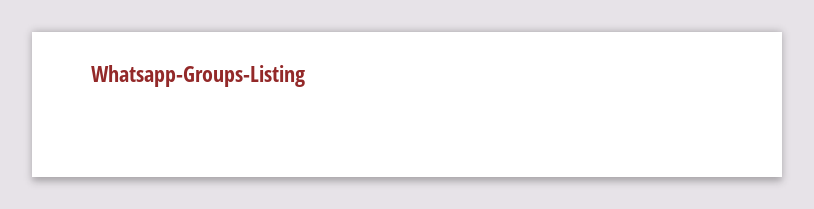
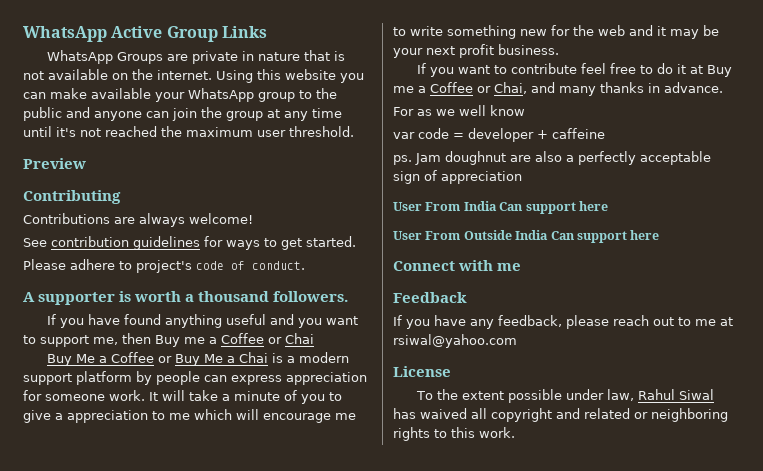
[91,65,305,87] Whatsapp-Groups-Listing -> [23,26,267,42] [47,50,346,64] [23,69,364,83] [23,88,337,102] [23,107,342,121] [23,126,354,137] [23,158,86,169] [23,190,121,204] [23,213,253,227] [23,236,356,250] [23,259,305,273] [23,291,349,305] [47,314,359,328] [23,333,314,347] [47,352,350,366] [23,371,367,385] [23,390,342,404] [23,409,356,423] [393,25,719,39] [393,44,559,58] [417,63,733,77] [393,82,723,96] [393,105,525,116] [393,128,605,142] [393,151,711,165] [393,170,522,184] [393,201,608,214] [393,230,660,243] [393,260,522,271] [393,292,467,303] [393,315,733,329] [393,334,517,348] [393,366,451,377] [416,389,715,403] [393,408,728,422] [393,427,515,441] WhatsApp Active Group Links // WhatsApp Groups are private in nature that is not available on the internet. Using this website you can make available your WhatsApp group to the public and anyone can join the group at any time until it's not reached the maximum user threshold. // Preview // Contributing // Contributions are always welcome! // See contribution guidelines for ways to get started. // Please adhere to project's code of conduct. // A supporter is worth a thousand followers. // If you have found anything useful and you want to support me, then Buy me a Coffee or Chai // Buy Me a Coffee or Buy Me a Chai is a modern support platform by people can express appreciation for someone work. It will take a minute of you to give a appreciation to me which will encourage me to write something new for the web and it may be your next profit business. // If you want to contribute feel free to do it at Buy me a Coffee or Chai, and many thanks in advance. // For as we well know // var code = developer + caffeine // ps. Jam doughnut are also a perfectly acceptable sign of appreciation // User From India Can support here // User From Outside India Can support here // Connect with me // Feedback // If you have any feedback, please reach out to me at rsiwal@yahoo.com // License // To the extent possible under law, Rahul Siwal has waived all copyright and related or neighboring rights to this work.

